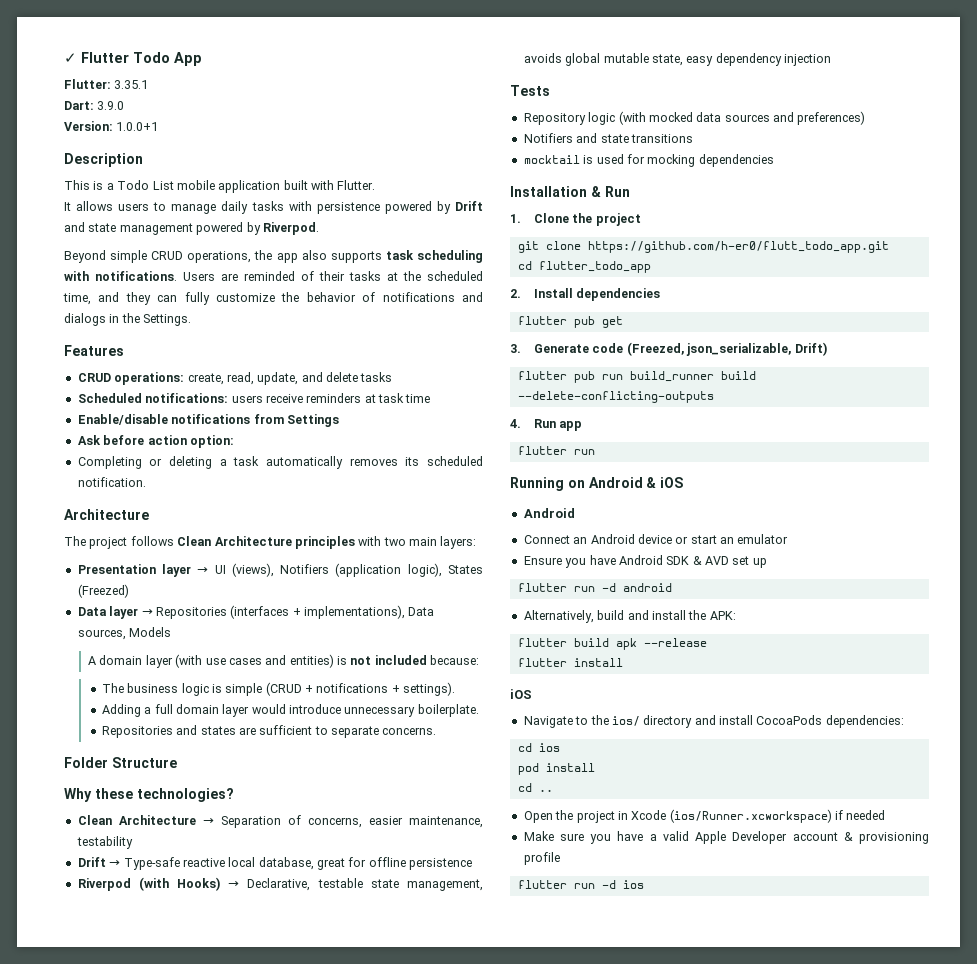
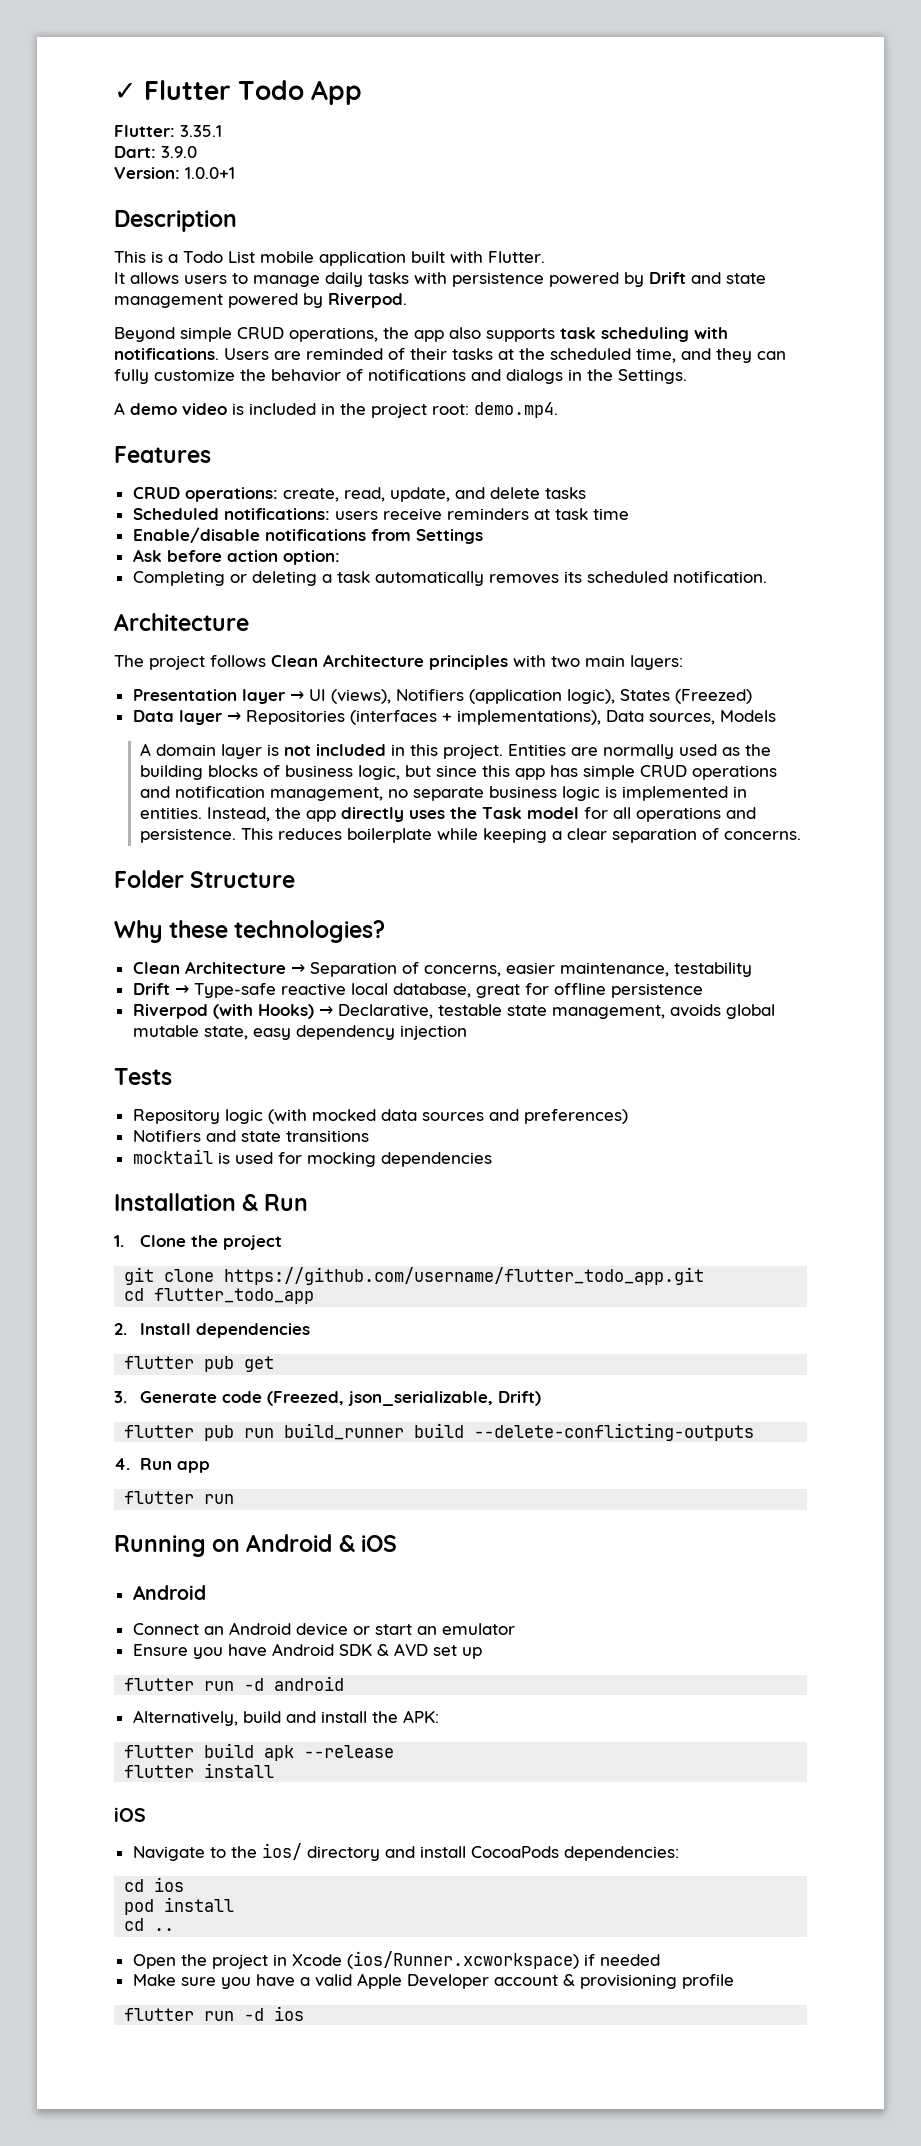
(192, 320) none -> [114,402,558,418] // A demo video is included in the project root: demo.mp4.
[175,654,480,668] [101,682,456,696] [101,704,479,717] [101,725,380,738] (with use cases and entities) is not included because: // The business logic is simple (CRUD + notifications + settings). // Adding a full domain layer would introduce unnecessary boilerplate. // Repositories and states are sufficient to separate -> [267,744,772,759] [140,765,778,780] [140,786,748,801] [140,807,757,822] [140,828,720,843] is not included in this project. Entities are normally used as the building blocks of business logic, but since this app has simple CRUD operations and notification management, no separate business logic is implemented in entities. Instead, the app directly uses the Task model for all operations and persistence. This reduces boilerplate while keeping a clear separation of
[587,241,889,253] https://github.com/h-er0/flutt_todo_app.git -> [224,1267,705,1285] https://github.com/username/flutter_todo_app.git

